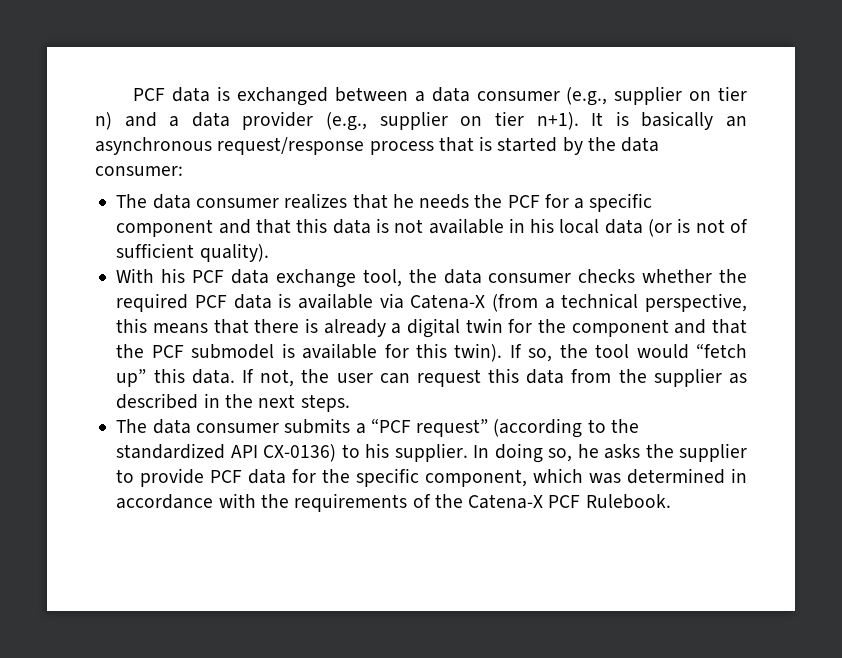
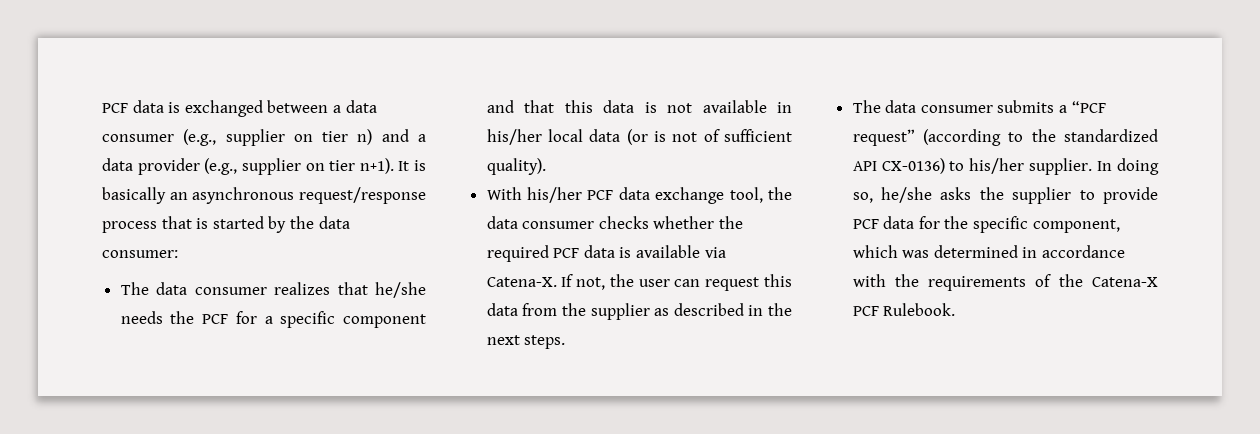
[392,194,414,208] he -> [374,282,426,298] he/she
[530,218,555,233] his -> [486,129,542,145] his/her
[161,268,186,283] his -> [527,187,583,203] his/her
[410,293,747,312] [116,318,747,338] [116,343,747,362] [116,368,235,387] Catena-X (from a technical perspective, this means that there is already a digital twin for the component and that the PCF submodel is available for this twin). If so, the tool would “fetch up” this data. -> [486,277,557,287] Catena-X.
[365,443,390,458] his -> [969,158,1025,174] his/her
[577,444,599,458] he -> [881,187,933,203] he/she

